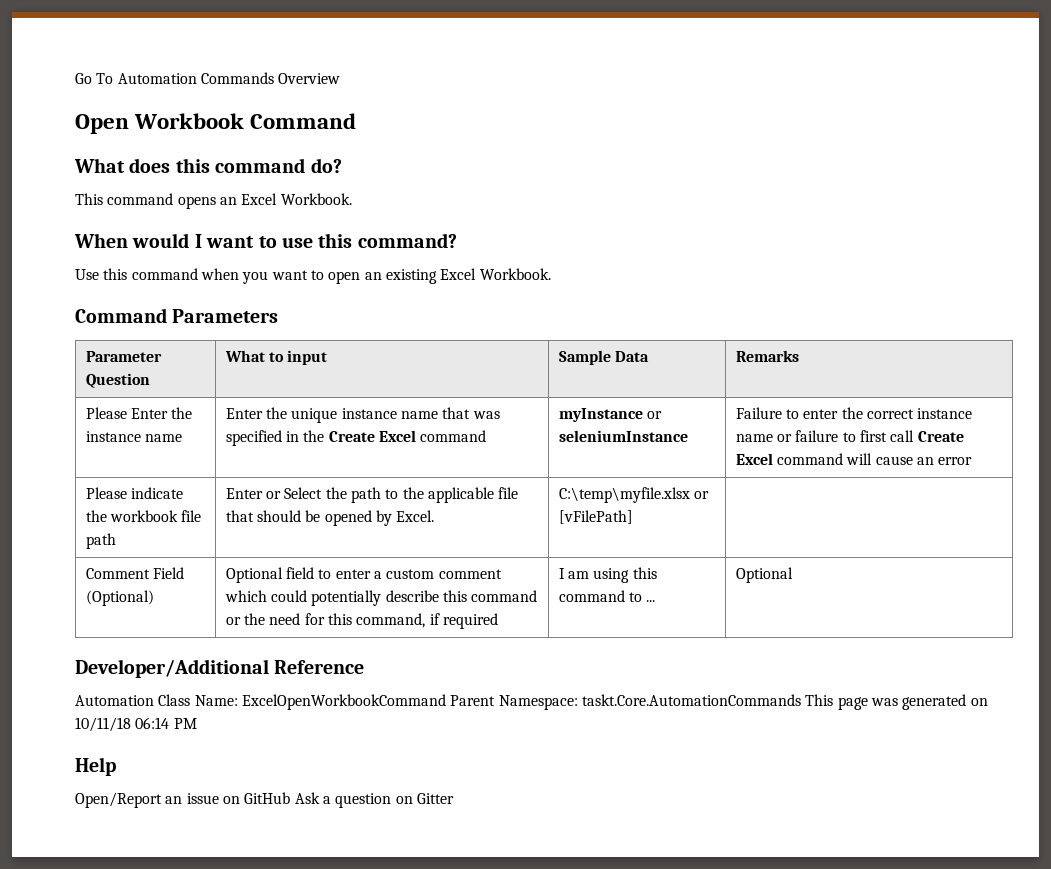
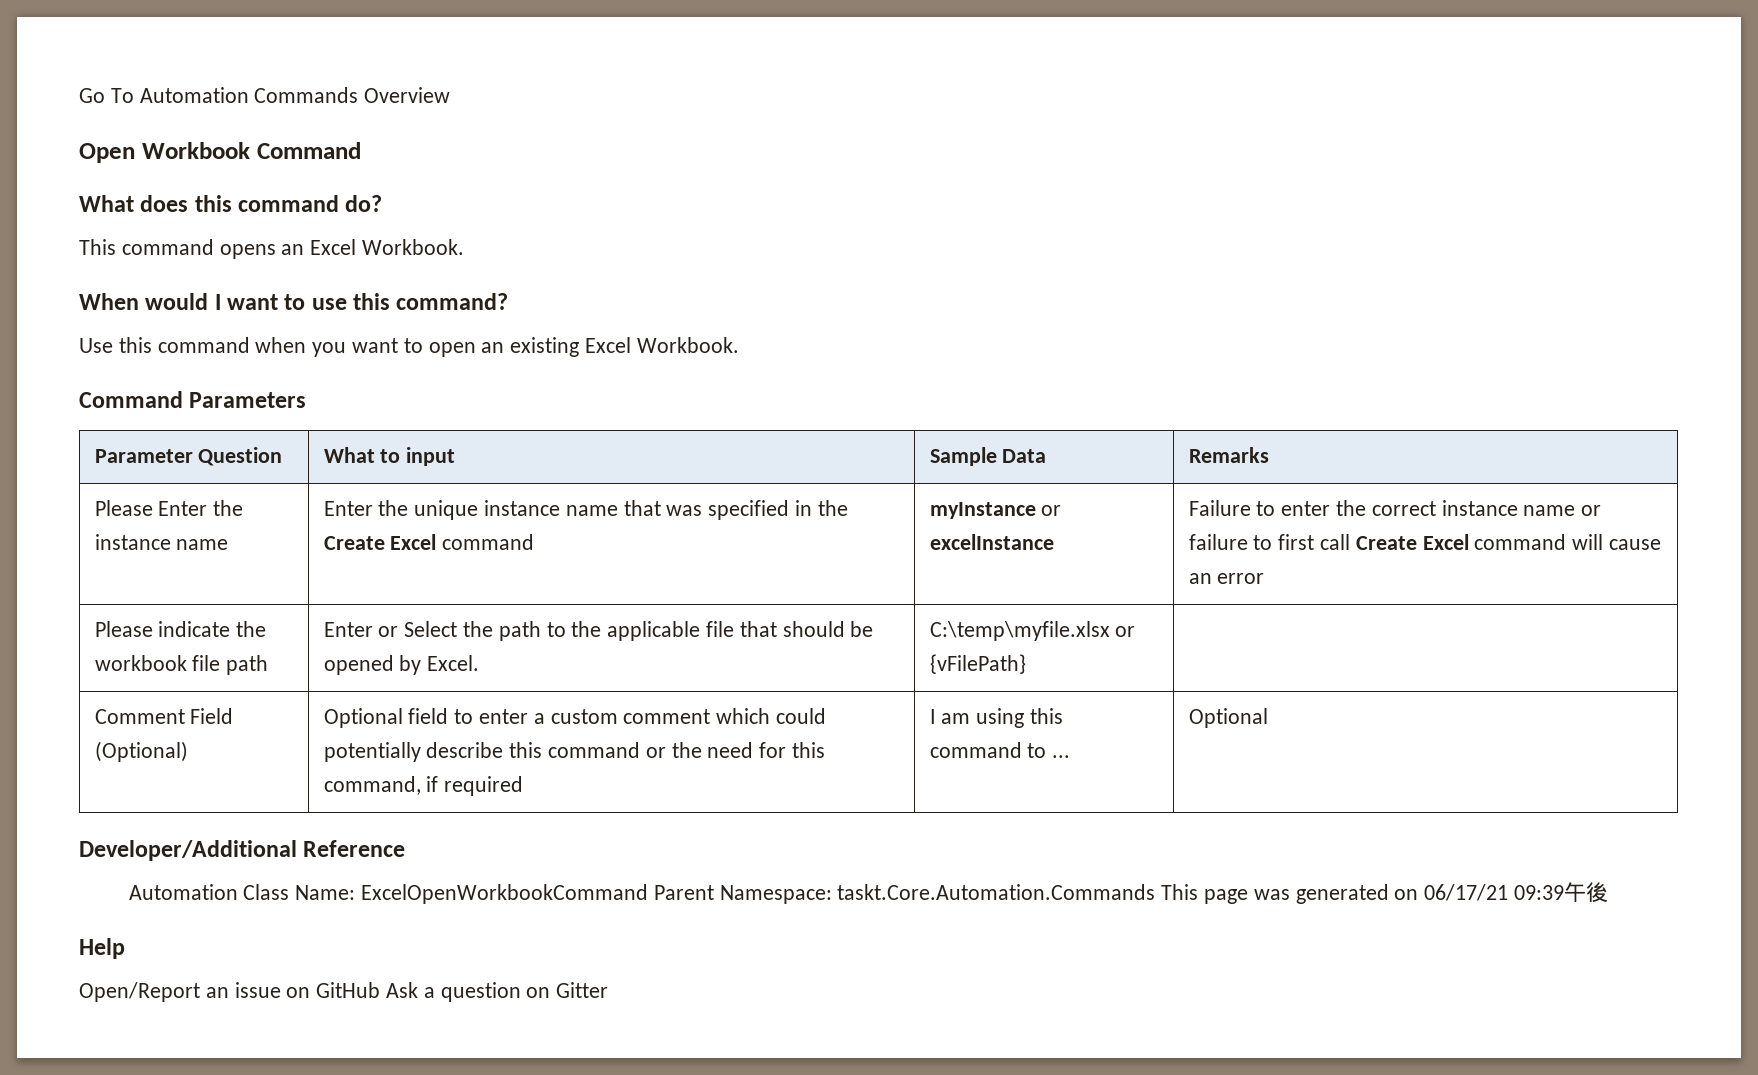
[558,430,688,442] seleniumInstance -> [929,534,1054,550] excelInstance
[558,510,633,524] [vFilePath] -> [929,654,1026,674] {vFilePath}
[581,694,801,706] taskt.Core.AutomationCommands -> [837,884,1156,900] taskt.Core.Automation.Commands
[75,717,197,732] 10/11/18 06:14 PM -> [1424,882,1609,903] 06/17/21 09:39午後

